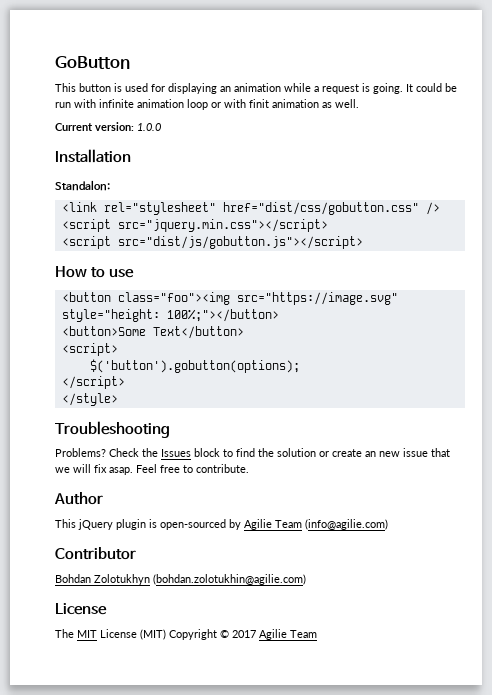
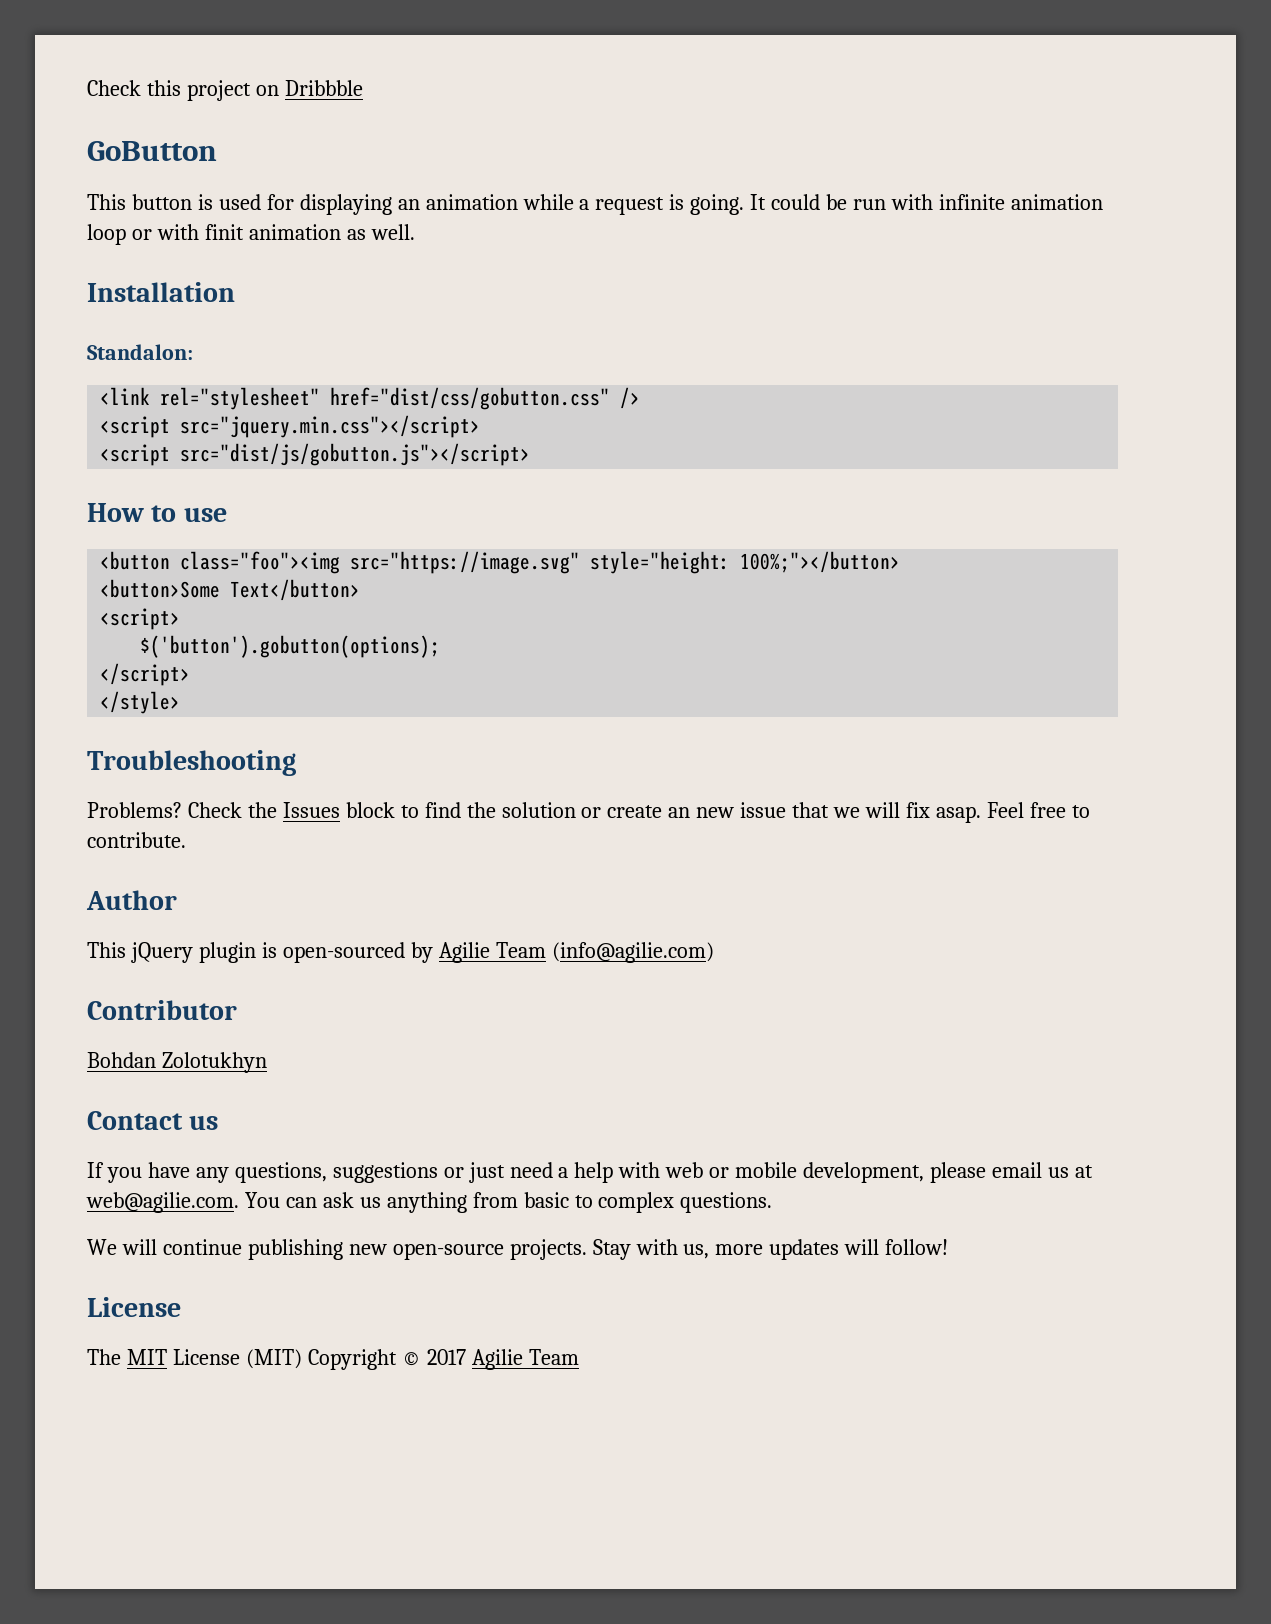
(55, 62) none -> [87,80,363,101] Check this project on Dribbble //
[55,122,161,131] // Current version: 1.0.0 -> (415, 232) none
[153,574,306,585] (bohdan.zolotukhin@agilie.com) -> [87,1111,219,1130] [87,1162,1093,1183] [86,1192,773,1213] [87,1239,949,1260] // Contact us // If you have any questions, suggestions or just need a help with web or mobile development, please email us at web@agilie.com. You can ask us anything from basic to complex questions. // We will continue publishing new open-source projects. Stay with us, more updates will follow!

